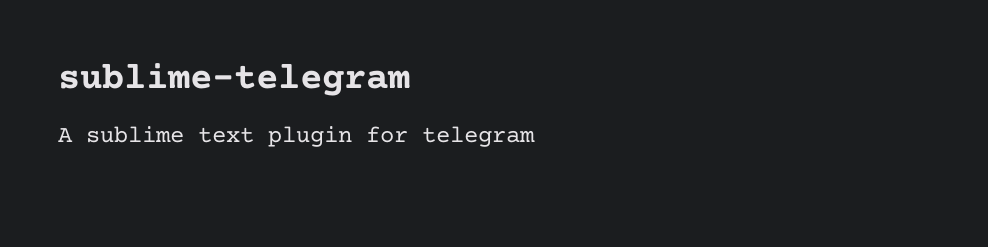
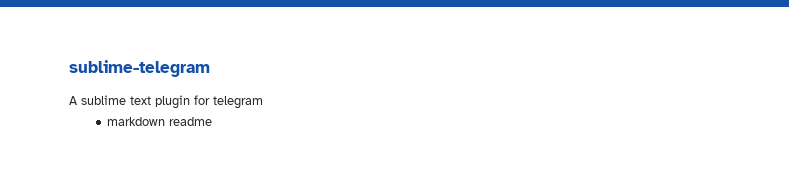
(535, 136) none -> [107,117,213,126] // markdown readme

